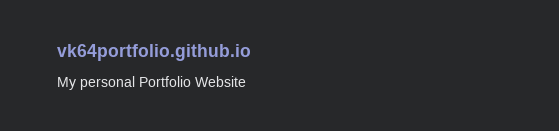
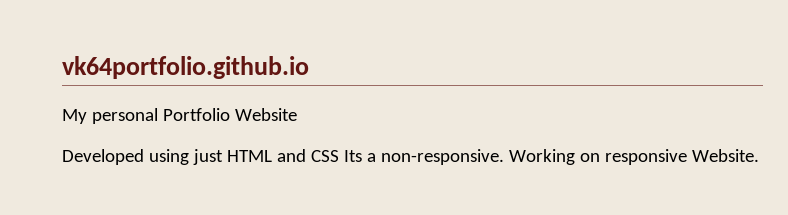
(246, 81) none -> [62,149,759,165] // Developed using just HTML and CSS Its a non-responsive. Working on responsive Website.

